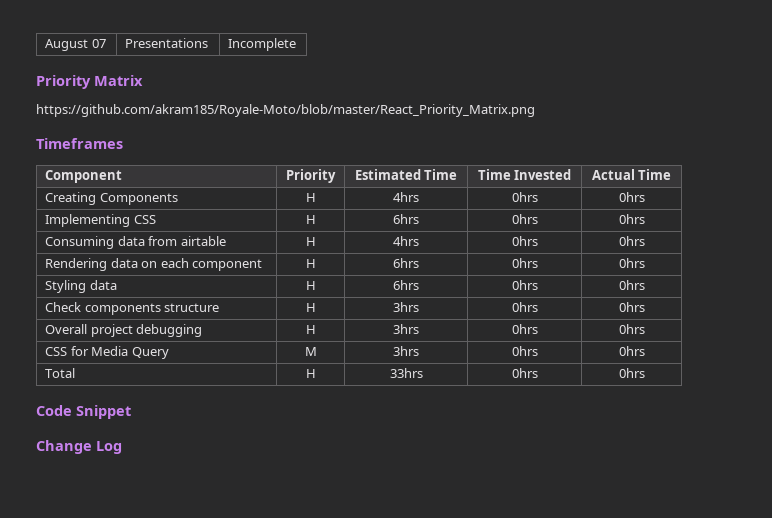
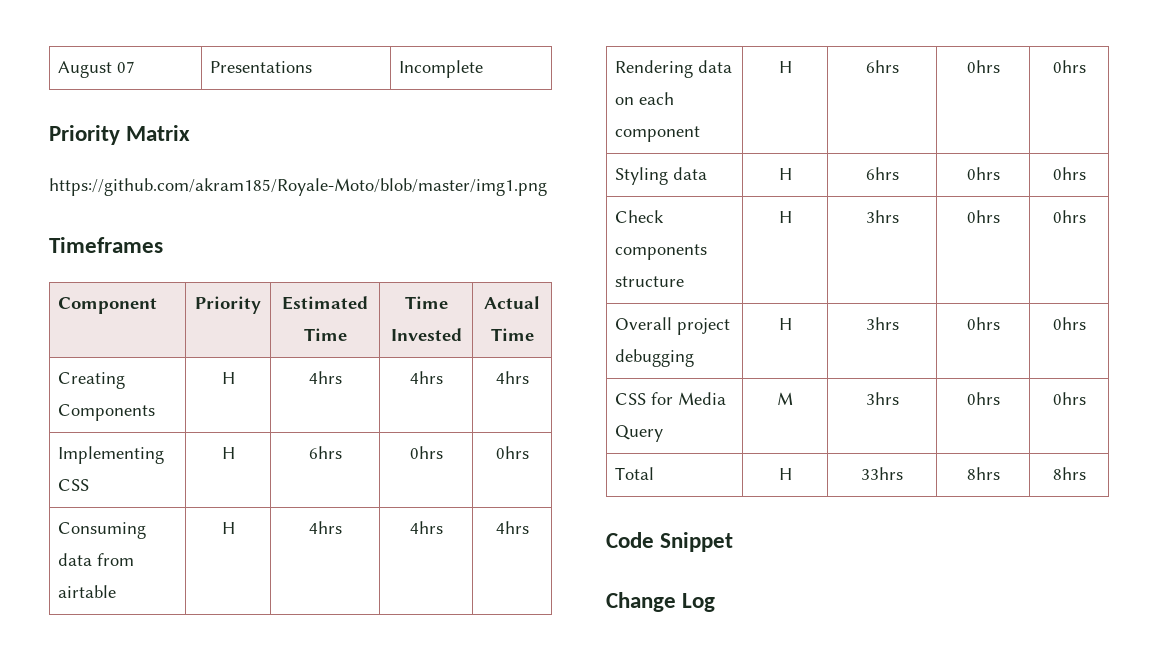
[36,104,535,117] https://github.com/akram185/Royale-Moto/blob/master/React_Priority_Matrix.png -> [49,178,547,196] https://github.com/akram185/Royale-Moto/blob/master/img1.png
[511,192,538,202] [618,192,645,202] 0hrs | 0hrs -> [409,371,443,384] [495,371,529,384] 4hrs | 4hrs
[511,236,538,246] [618,236,645,246] 0hrs | 0hrs -> [409,521,443,534] [495,521,529,534] 4hrs | 4hrs
[511,368,538,378] [618,368,645,378] 0hrs | 0hrs -> [966,467,1000,480] [1052,467,1086,480] 8hrs | 8hrs

